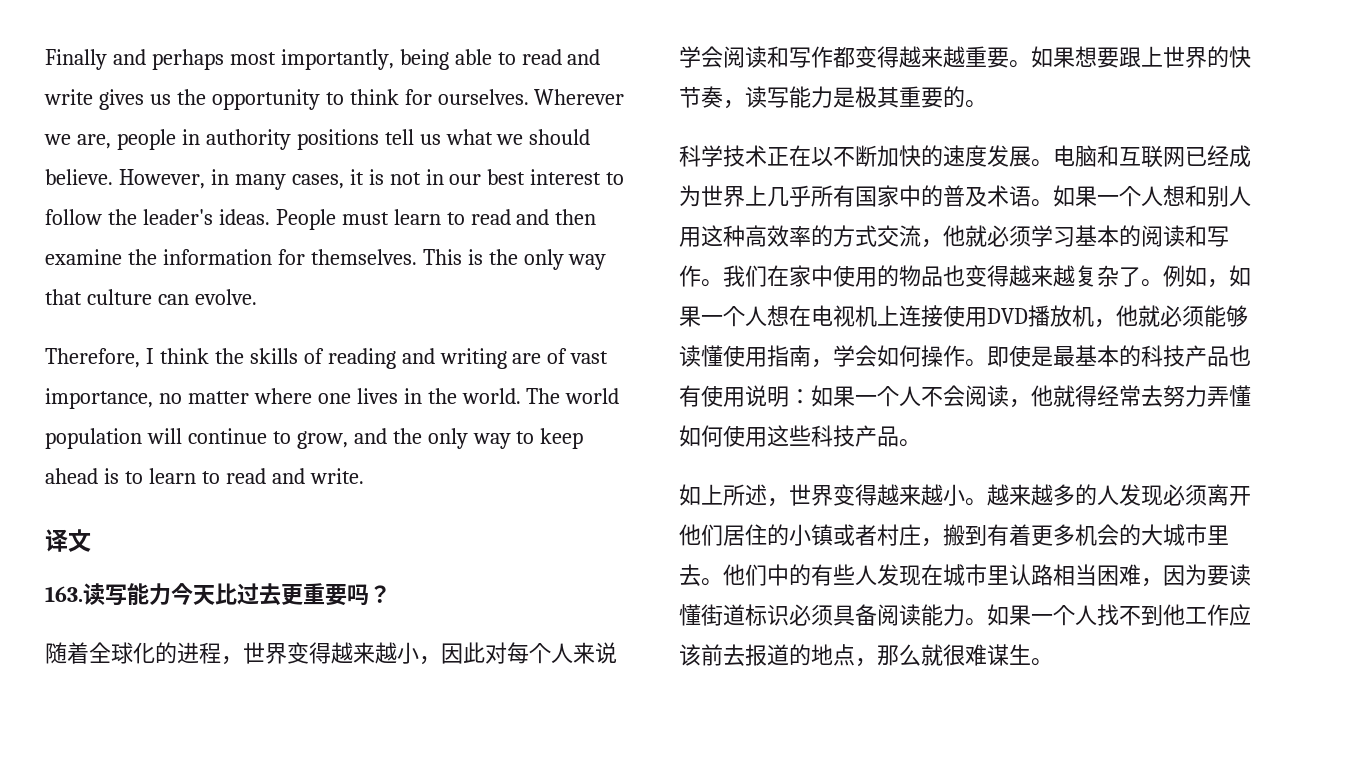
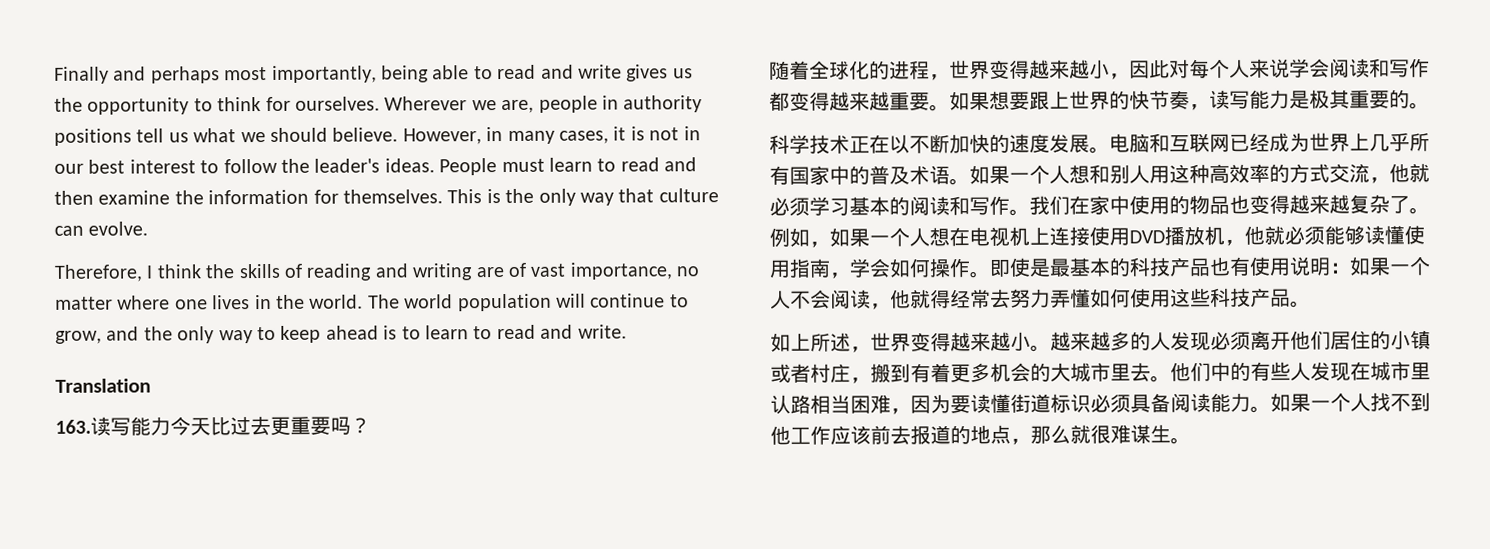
[45,529,91,552] 译文 -> [55,378,151,393] Translation

